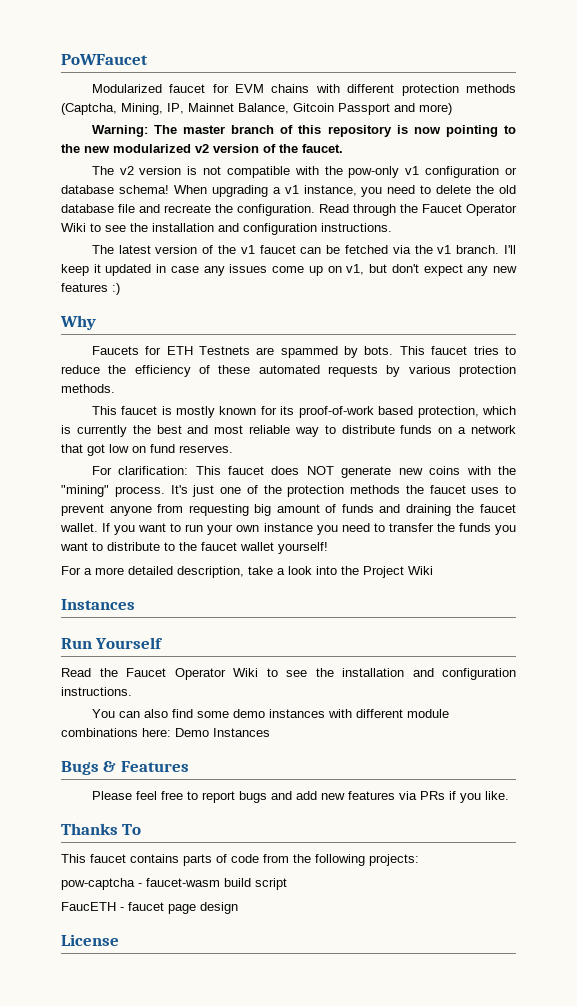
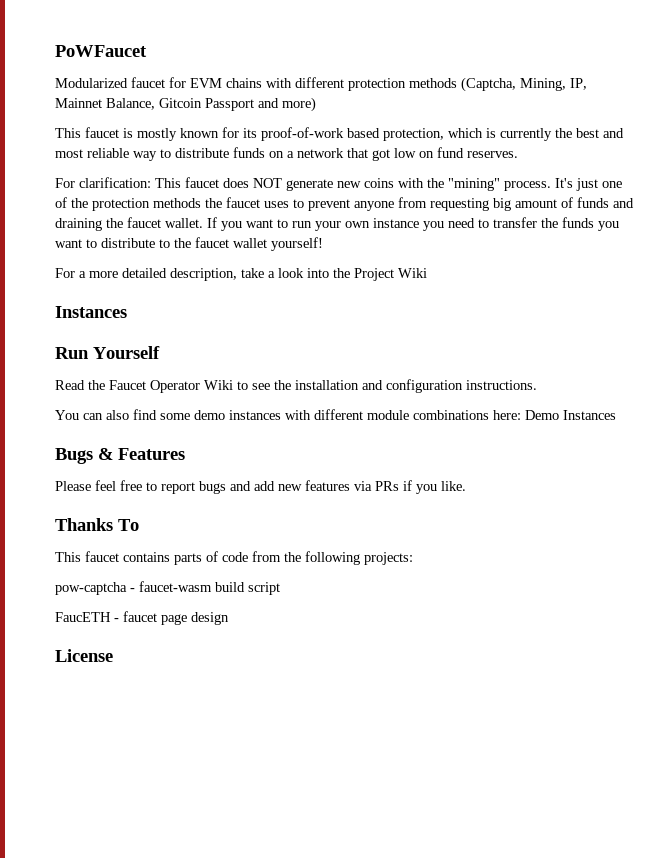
[91,125,516,137] [61,144,343,153] [91,166,518,178] [61,185,516,197] [61,204,517,216] [61,223,392,235] [91,245,516,254] [61,264,517,276] [61,283,120,295] [60,315,96,330] [91,346,516,358] [61,365,516,377] [61,384,115,393] // Warning: The master branch of this repository is now pointing to the new modularized v2 version of the faucet. // The v2 version is not compatible with the pow-only v1 configuration or database schema! When upgrading a v1 instance, you need to delete the old database file and recreate the configuration. Read through the Faucet Operator Wiki to see the installation and configuration instructions. // The latest version of the v1 faucet can be fetched via the v1 branch. I'll keep it updated in case any issues come up on v1, but don't expect any new features :) // Why // Faucets for ETH Testnets are spammed by bots. This faucet tries to reduce the efficiency of these automated requests by various protection methods. -> (316, 104) none

